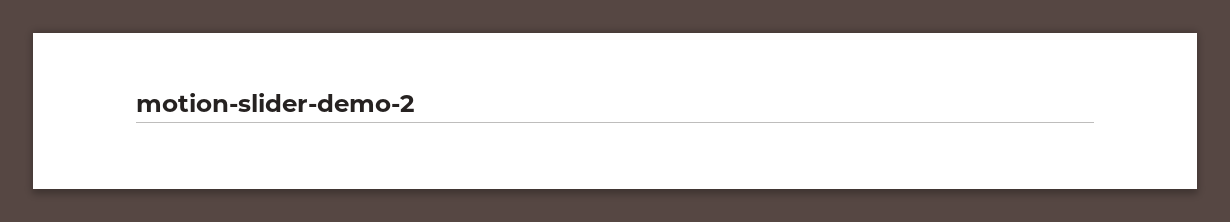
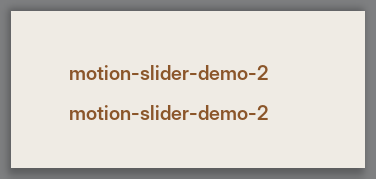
[136,93,414,112] motion-slider-demo-2 -> [69,65,268,80] [69,105,268,120] motion-slider-demo-2 // motion-slider-demo-2

